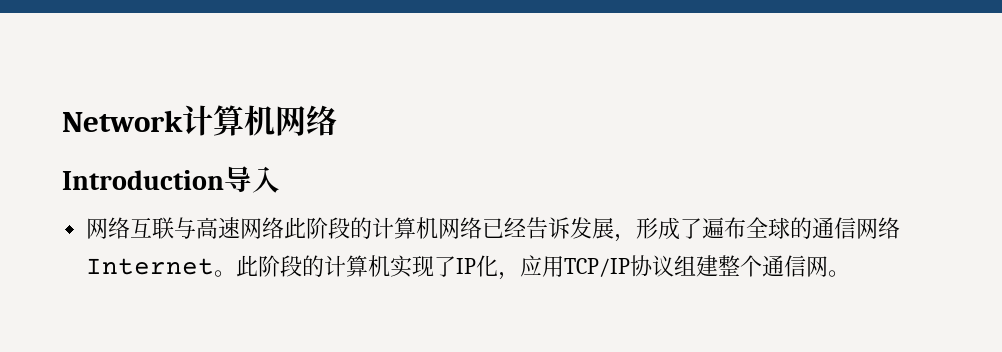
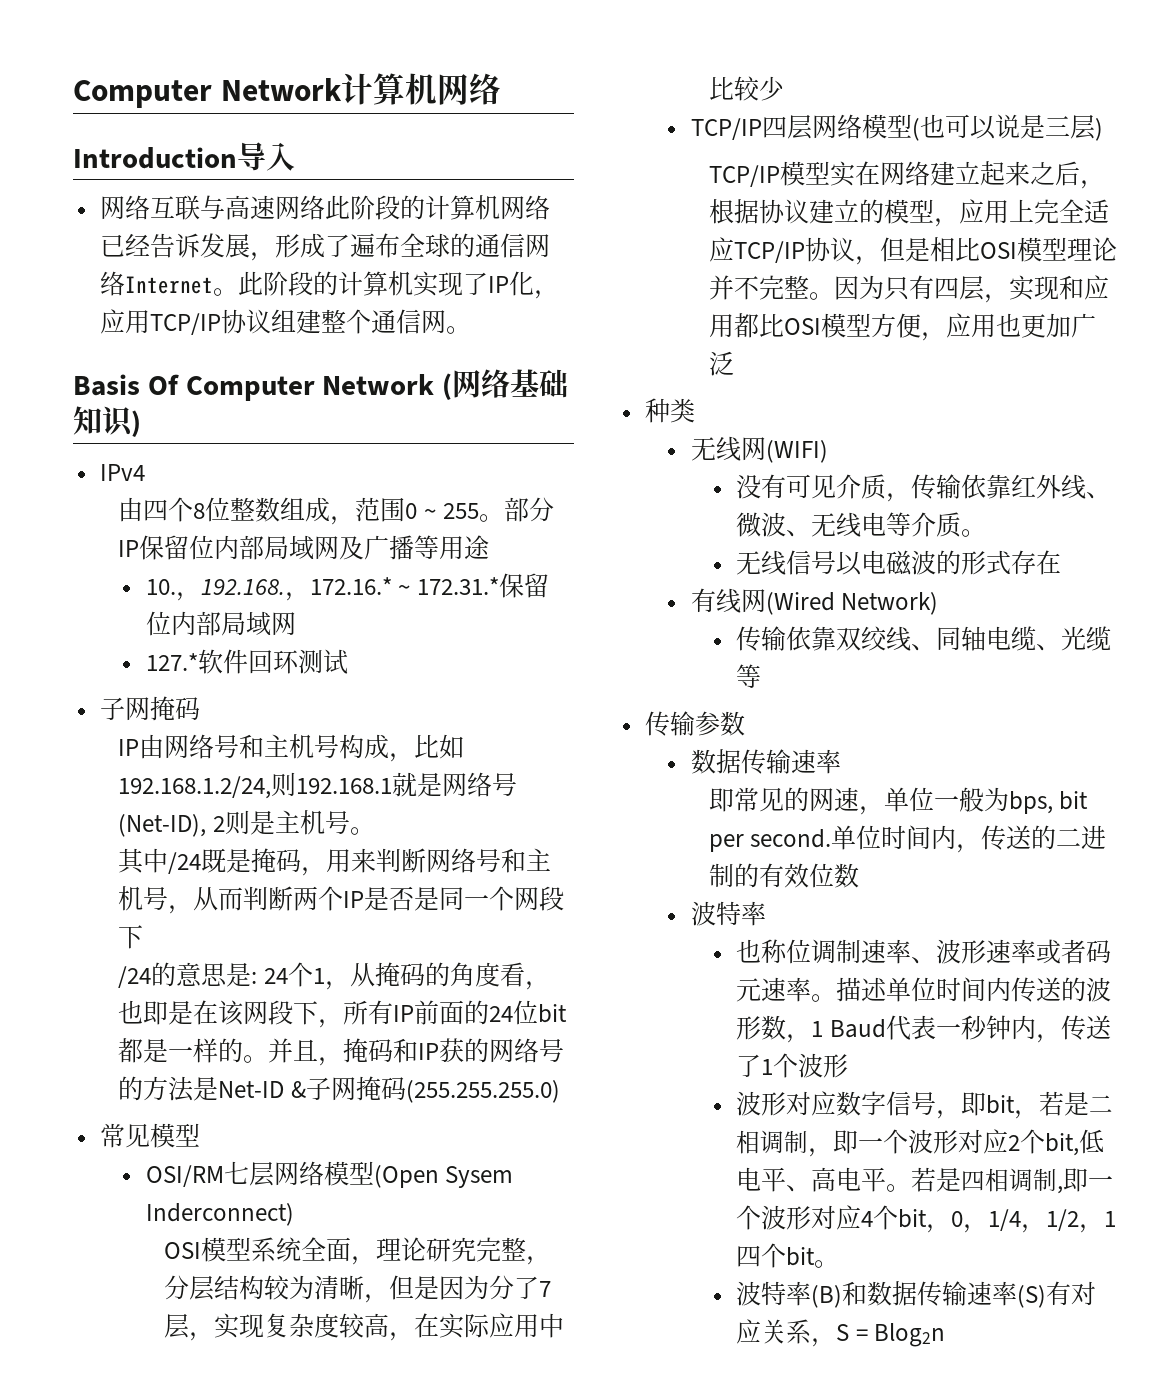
(62, 121) none -> [73,80,212,108] Computer
(851, 273) none -> [73,369,569,401] [73,406,141,437] [100,464,146,481] [118,497,554,525] [118,535,490,560] [145,573,550,601] [145,611,296,636] [145,649,348,674] [100,696,201,721] [118,734,465,762] [118,772,518,799] [118,810,376,837] [118,848,552,876] [118,886,565,914] [118,925,144,949] [118,962,551,990] [118,1000,568,1028] [118,1038,565,1066] [118,1076,561,1103] [100,1123,201,1148] [145,1161,514,1188] [145,1203,294,1226] [163,1237,551,1265] [163,1275,551,1303] [163,1313,564,1341] [708,76,784,101] [690,114,1103,141] [708,161,1105,189] [708,199,1109,227] [708,237,1117,265] [708,275,1109,303] [708,313,1096,341] [708,351,734,376] [645,398,696,423] [690,436,828,463] [735,474,1111,502] [735,512,986,537] [735,550,1061,576] [690,588,939,615] [735,626,1111,651] [735,664,761,688] [645,711,746,736] [690,749,841,774] [708,787,1089,815] [708,825,1107,853] [708,863,859,888] [690,901,766,926] [735,939,1111,964] [735,977,1111,1002] [735,1015,1111,1043] [735,1053,848,1078] [735,1091,1113,1119] [735,1129,1104,1157] [735,1167,1113,1194] [735,1205,1116,1233] [735,1243,839,1268] [735,1281,1096,1308] [735,1319,946,1347] // Basis Of Computer Network (网络基础知识) // IPv4 // 由四个8位整数组成，范围0 ~ 255。部分IP保留位内部局域网及广播等用途 // 10.，192.168.，172.16.* ~ 172.31.*保留位内部局域网 // 127.*软件回环测试 // 子网掩码 // IP由网络号和主机号构成，比如192.168.1.2/24,则192.168.1就是网络号(Net-ID), 2则是主机号。 // 其中/24既是掩码，用来判断网络号和主机号，从而判断两个IP是否是同一个网段下 // /24的意思是: 24个1，从掩码的角度看，也即是在该网段下，所有IP前面的24位bit都是一样的。并且，掩码和IP获的网络号的方法是Net-ID &子网掩码(255.255.255.0) // 常见模型 // OSI/RM七层网络模型(Open Sysem Inderconnect) // OSI模型系统全面，理论研究完整，分层结构较为清晰，但是因为分了7层，实现复杂度较高，在实际应用中比较少 // TCP/IP四层网络模型(也可以说是三层) // TCP/IP模型实在网络建立起来之后，根据协议建立的模型，应用上完全适应TCP/IP协议，但是相比OSI模型理论并不完整。因为只有四层，实现和应用都比OSI模型方便，应用也更加广泛 // 种类 // 无线网(WIFI) // 没有可见介质，传输依靠红外线、微波、无线电等介质。 // 无线信号以电磁波的形式存在 // 有线网(Wired Network) // 传输依靠双绞线、同轴电缆、光缆等 // 传输参数 // 数据传输速率 // 即常见的网速，单位一般为bps, bit per second.单位时间内，传送的二进制的有效位数 // 波特率 // 也称位调制速率、波形速率或者码元速率。描述单位时间内传送的波形数，1 Baud代表一秒钟内，传送了1个波形 // 波形对应数字信号，即bit，若是二相调制，即一个波形对应2个bit,低电平、高电平。若是四相调制,即一个波形对应4个bit，0，1/4，1/2，1四个bit。 // 波特率(B)和数据传输速率(S)有对应关系，S = Blog2n

